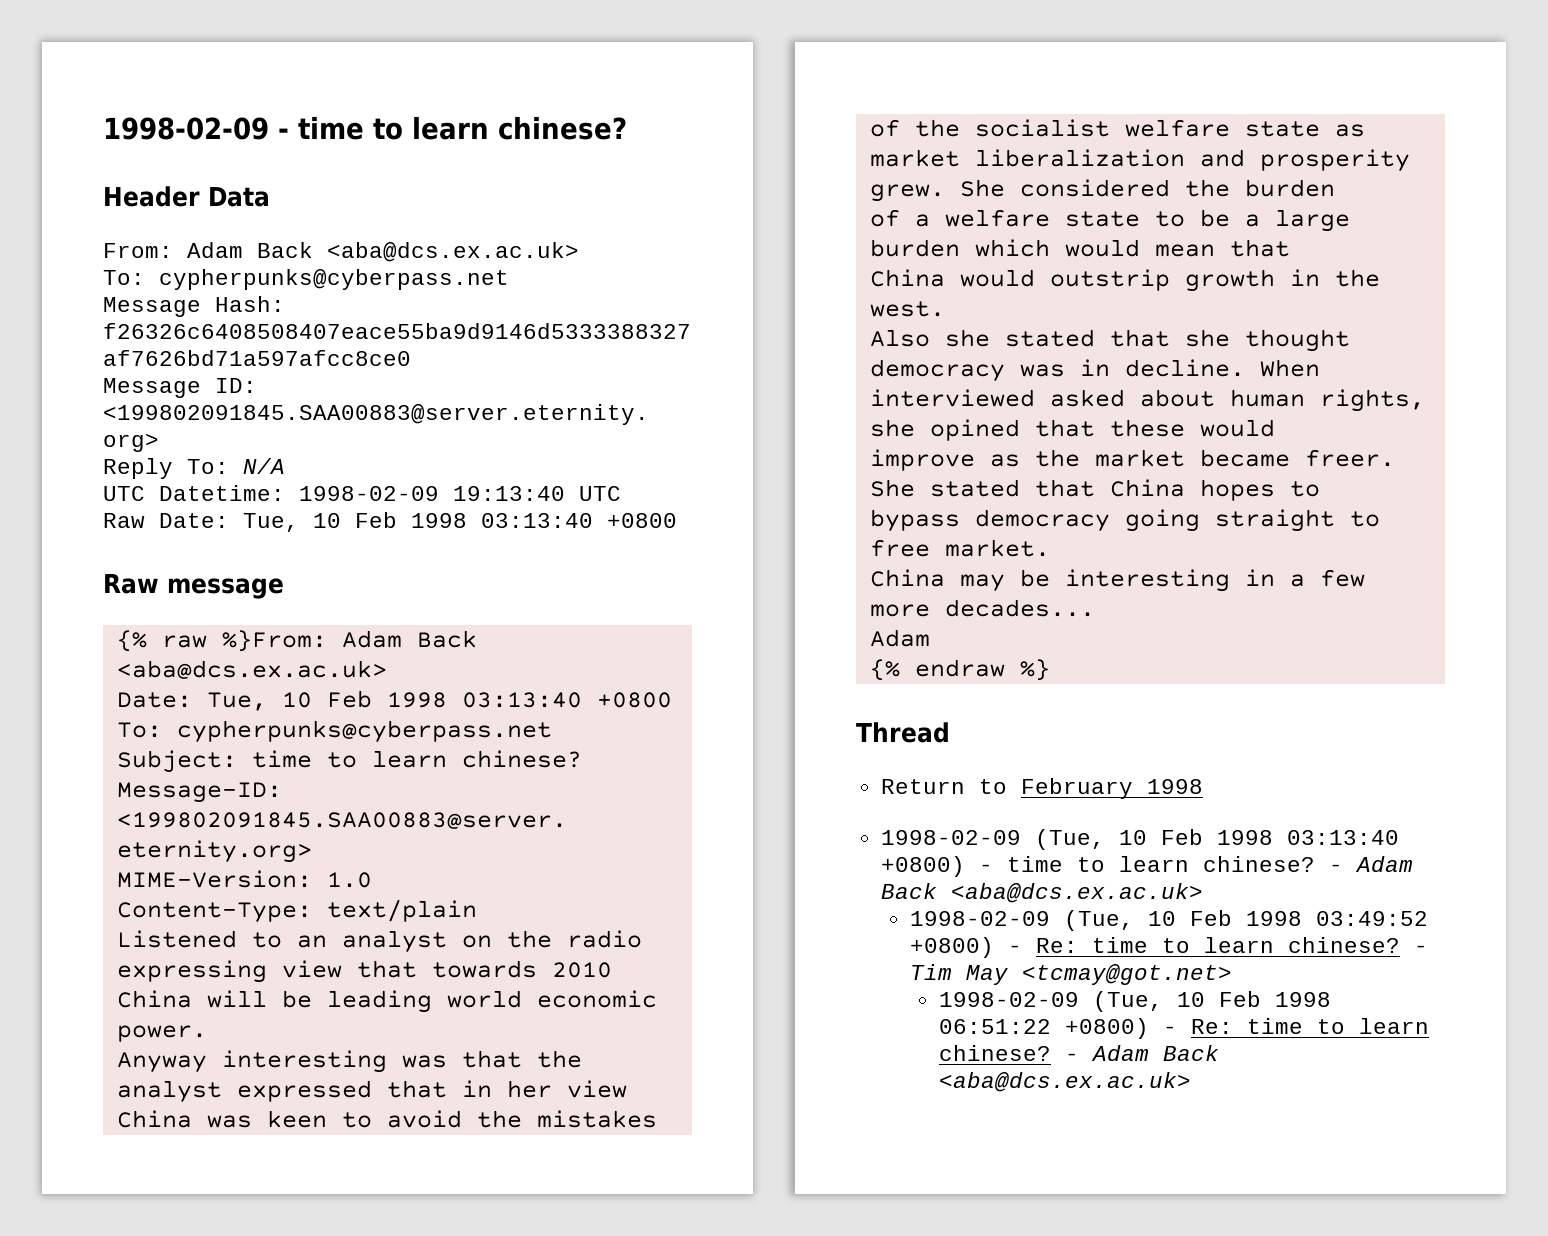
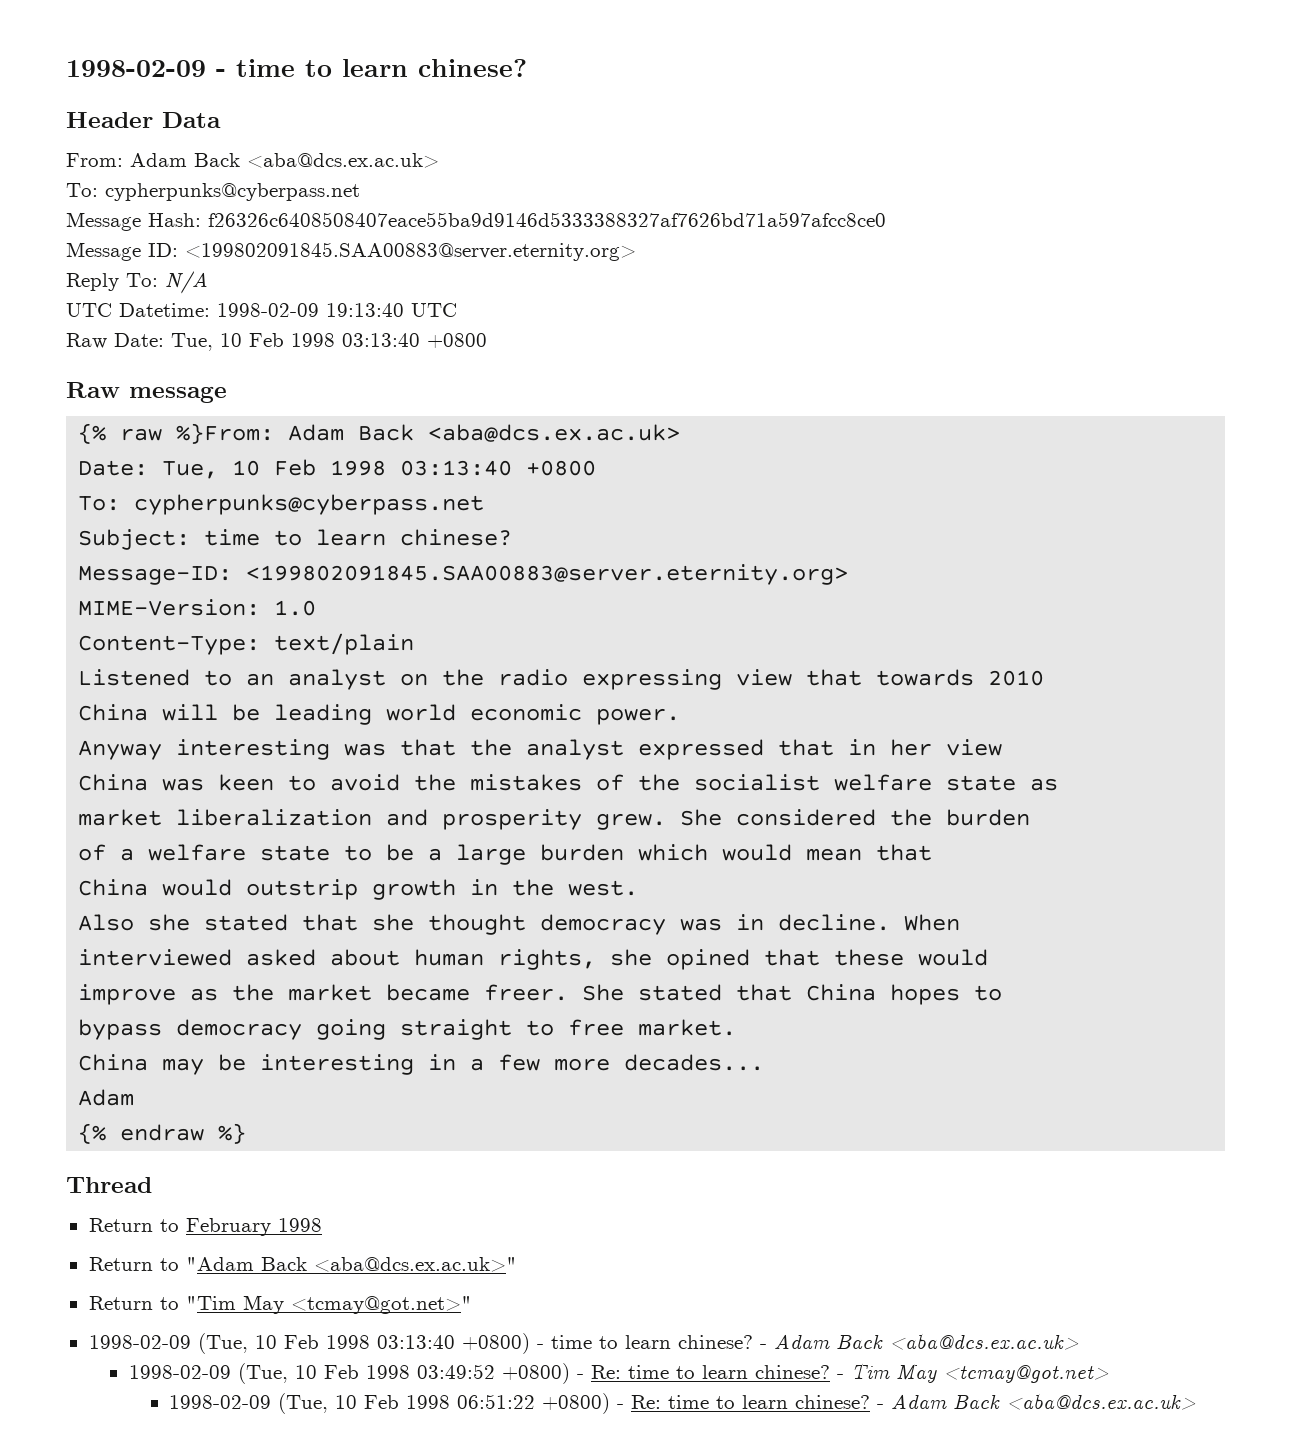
(1203, 786) none -> [88,1257,517,1272] [88,1295,472,1314] // Return to "Adam Back <aba@dcs.ex.ac.uk>" // Return to "Tim May <tcmay@got.net>"

